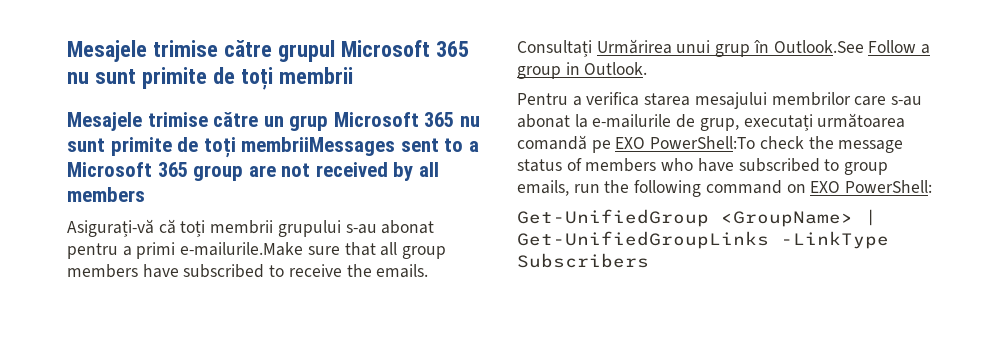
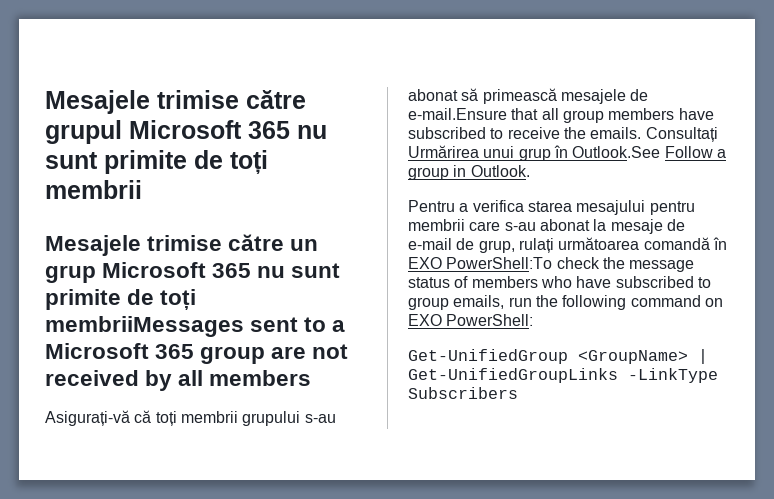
[67,242,340,259] pentru a primi e-mailurile.Make sure -> [461,88,649,104] [408,108,507,120] să primească mesajele de e-mail.Ensure
[771,92,851,106] membrilor -> [649,201,695,215] [408,219,465,231] pentru membrii
[592,114,672,128] e-mailurile -> [610,219,685,234] [408,238,452,250] mesaje de e-mail
[743,114,813,131] executați -> [518,238,554,253] rulați
[591,140,611,153] pe -> [712,237,727,250] în

